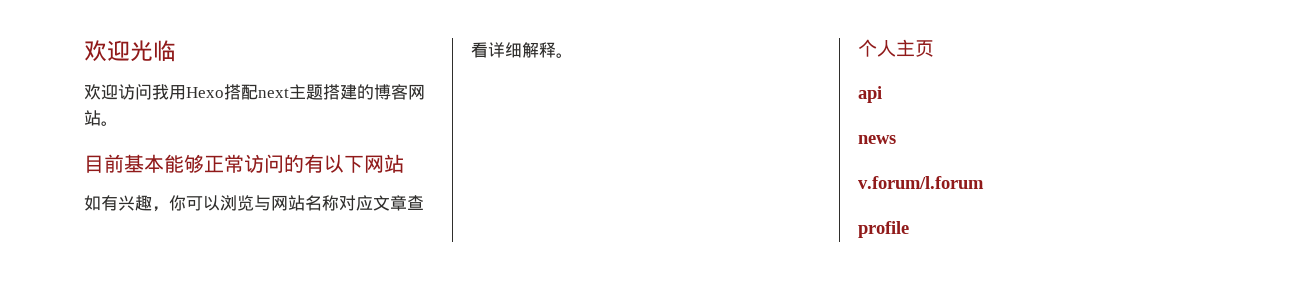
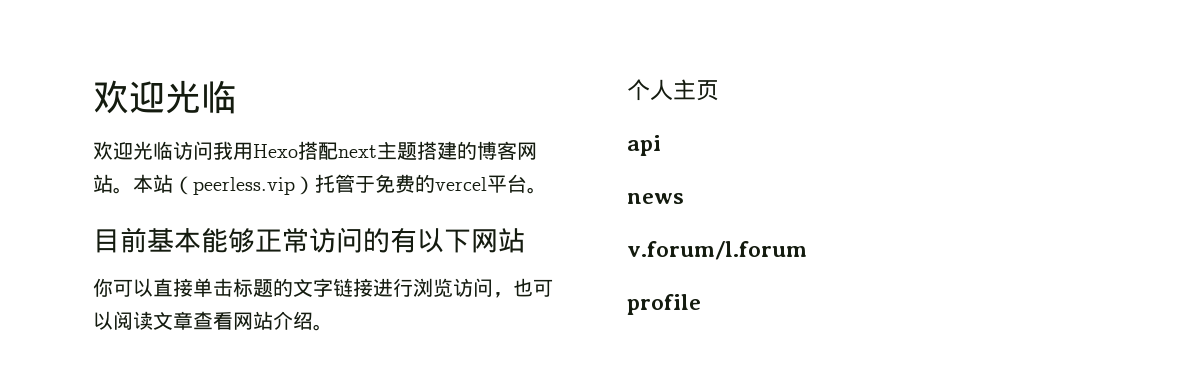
(118, 92) none -> [133,141,173,160] 光临
(118, 123) none -> [133,174,547,195] 本站（peerless.vip）托管于免费的vercel平台。
[84,195,424,212] [471,42,556,58] 如有兴趣，你可以浏览与网站名称对应文章查看详细解释 -> [93,278,553,298] [93,311,313,330] 你可以直接单击标题的文字链接进行浏览访问，也可以阅读文章查看网站介绍

